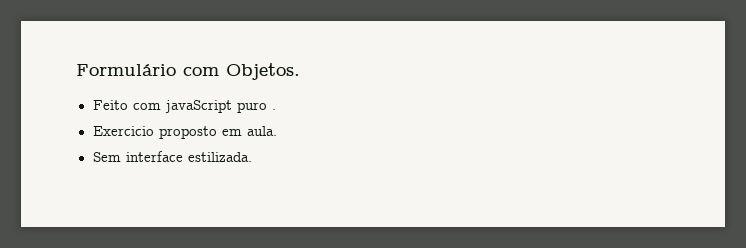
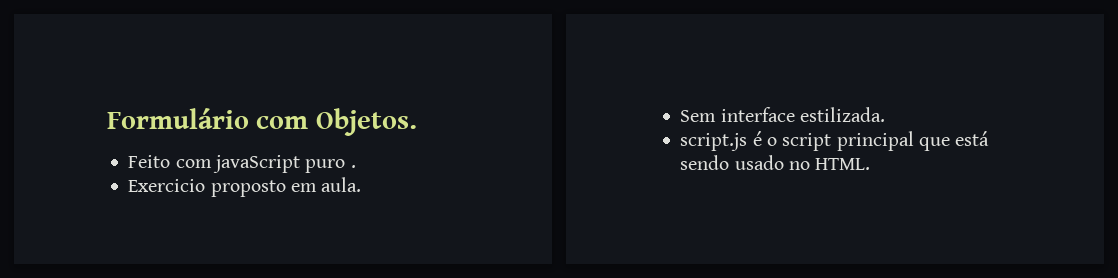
(252, 157) none -> [680,131,990,151] [680,155,871,170] // script.js é o script principal que está sendo usado no HTML.

